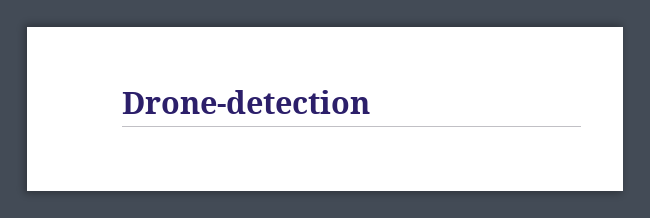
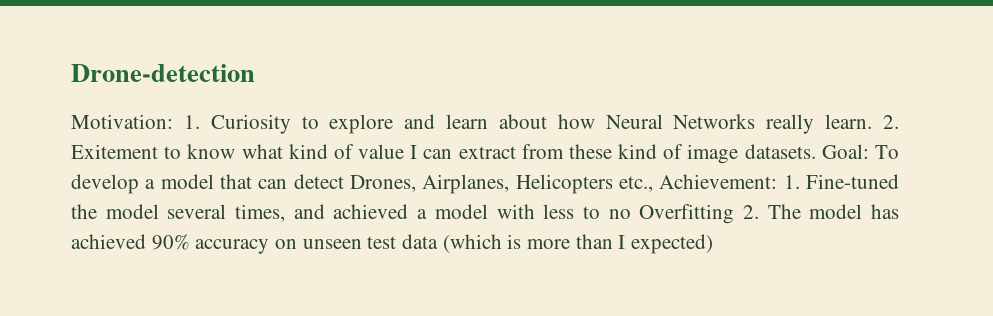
(370, 102) none -> [71,114,899,134] [71,144,899,164] [71,174,900,194] [71,204,899,224] [71,234,714,254] // Motivation: 1. Curiosity to explore and learn about how Neural Networks really learn. 2. Exitement to know what kind of value I can extract from these kind of image datasets. Goal: To develop a model that can detect Drones, Airplanes, Helicopters etc., Achievement: 1. Fine-tuned the model several times, and achieved a model with less to no Overfitting 2. The model has achieved 90% accuracy on unseen test data (which is more than I expected)

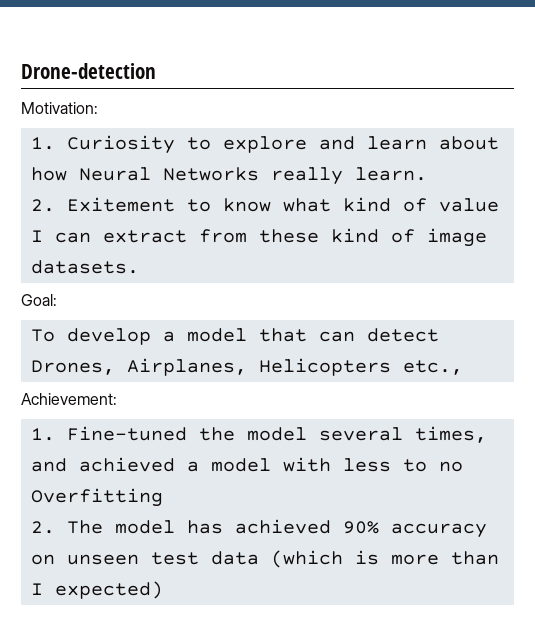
(173, 121) none -> (98, 108) //
(873, 121) none -> (427, 174) //
(816, 151) none -> (139, 267) //
(869, 151) none -> (57, 300) //
(654, 184) none -> (463, 367) //
(778, 181) none -> (117, 399) //
(735, 214) none -> (163, 497) //

